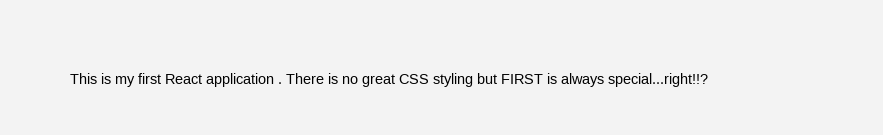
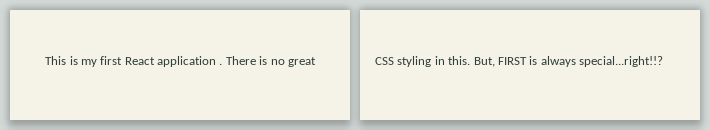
[477,73,498,84] but -> [434,56,495,67] in this. But,

